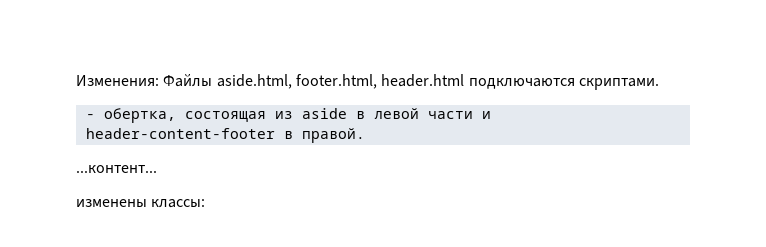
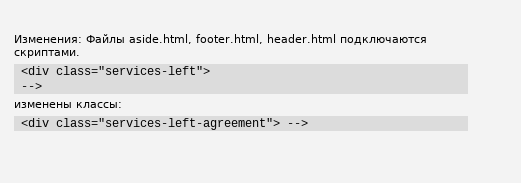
[85,108,491,123] [85,128,365,143] [76,165,157,173] - обертка, состоящая из aside в левой части и header-content-footer в правой. // ...контент... -> [20,66,210,75] [20,83,42,90] <div class="services-left"> // -->
(206, 203) none -> [20,118,308,130] // <div class="services-left-agreement"> -->

